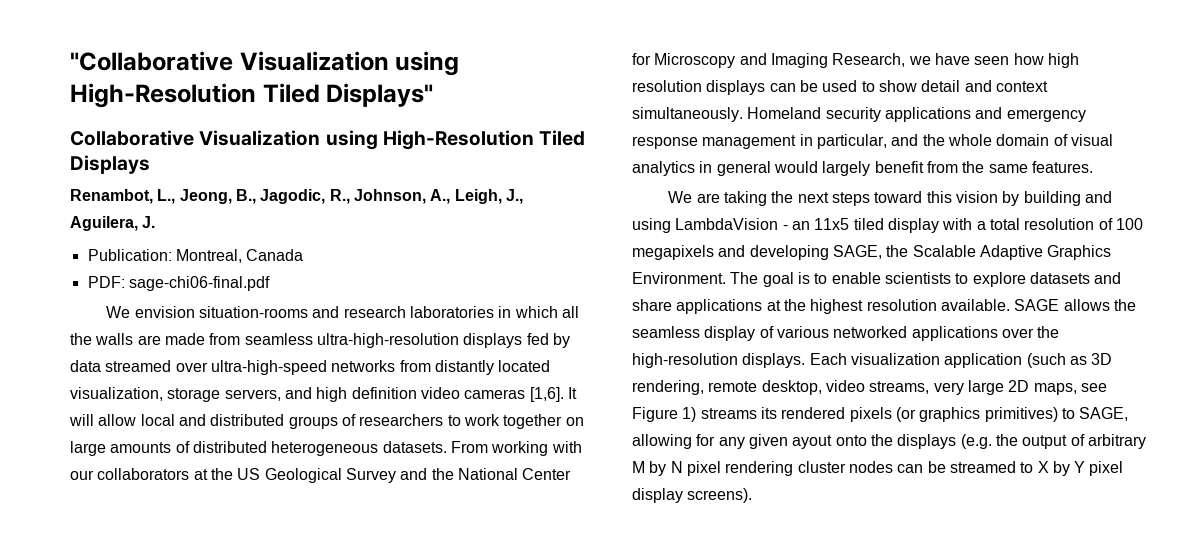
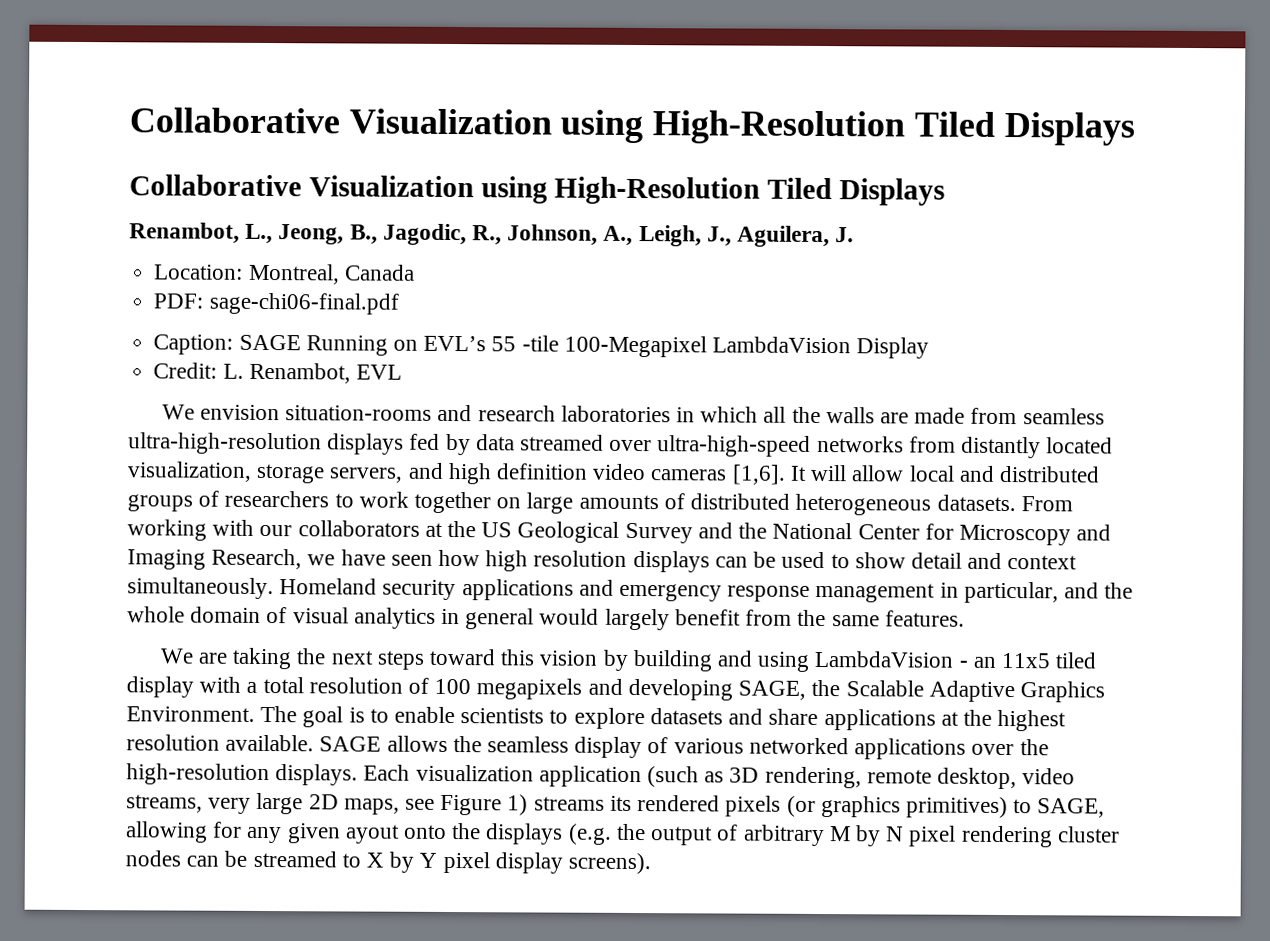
[70,51,460,76] [70,83,434,108] "Collaborative Visualization using High-Resolution Tiled Displays" -> [129,107,1135,146] Collaborative Visualization using High-Resolution Tiled Displays
[87,249,172,261] Publication: -> [154,264,244,280] Location:
(270, 283) none -> [153,334,930,359] [153,362,402,384] // Caption: SAGE Running on EVL’s 55 -tile 100-Megapixel LambdaVision Display // Credit: L. Renambot, EVL

